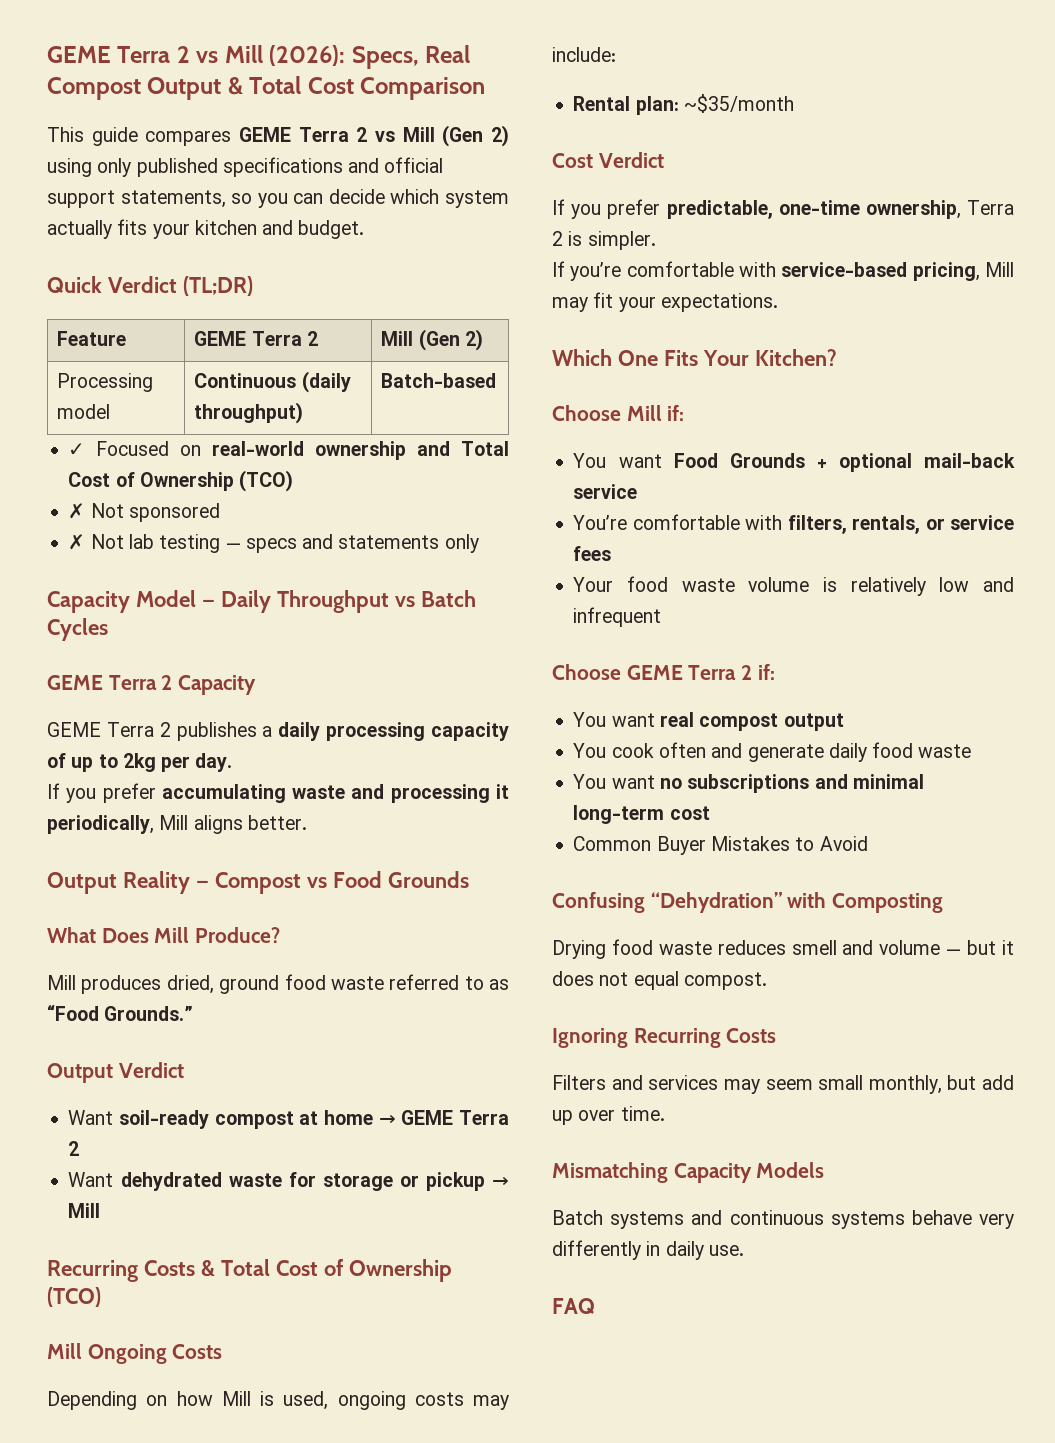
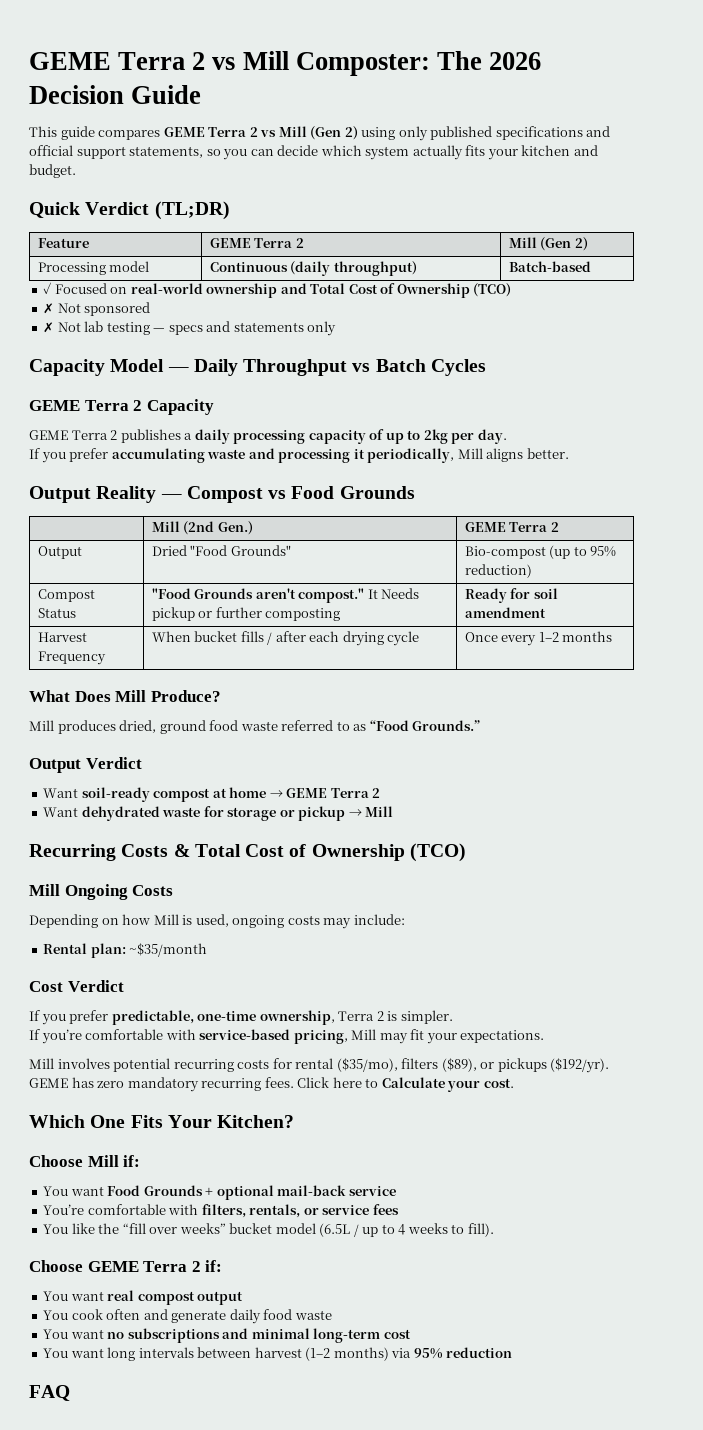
[47,45,471,69] [47,76,486,100] GEME Terra 2 vs Mill (2026): Specs, Real Compost Output & Total Cost Comparison -> [29,51,542,76] [29,85,202,104] GEME Terra 2 vs Mill Composter: The 2026 Decision Guide
(469, 879) none -> [151,521,253,535] [464,522,559,532] [37,546,82,559] [151,545,291,556] [464,545,617,559] [464,564,532,578] [37,589,95,602] [37,608,76,618] [151,588,420,603] [151,607,341,621] [464,588,558,603] [464,607,546,618] [37,632,87,642] [37,651,106,665] [151,631,420,646] [464,631,613,646] // | Mill (2nd Gen.) | GEME Terra 2 // Output | Dried "Food Grounds" | Bio-compost (up to 95% reduction) // Compost Status | "Food Grounds aren't compost." It Needs pickup or further composting | Ready for soil amendment // Harvest Frequency | When bucket fills / after each drying cycle | Once every 1–2 months
(778, 302) none -> [29,1058,610,1073] [29,1077,514,1092] // Mill involves potential recurring costs for rental ($35/mo), filters ($89), or pickups ($192/yr). GEME has zero mandatory recurring fees. Click here to Calculate your cost.
[573,576,1014,596] [573,607,662,627] Your food waste volume is relatively low and infrequent -> [43,1223,494,1237] You like the “fill over weeks” bucket model (6.5L / up to 4 weeks to fill).
[573,836,868,855] [552,892,944,913] [552,939,1015,959] [552,971,767,990] [552,1028,777,1048] [552,1075,1014,1094] [552,1106,665,1125] [552,1162,825,1183] [552,1210,1014,1229] [552,1240,744,1260] Common Buyer Mistakes to Avoid // Confusing “Dehydration” with Composting // Drying food waste reduces smell and volume — but it does not equal compost. // Ignoring Recurring Costs // Filters and services may seem small monthly, but add up over time. // Mismatching Capacity Models // Batch systems and continuous systems behave very differently in daily use. -> [43,1347,513,1361] You want long intervals between harvest (1–2 months) via 95% reduction

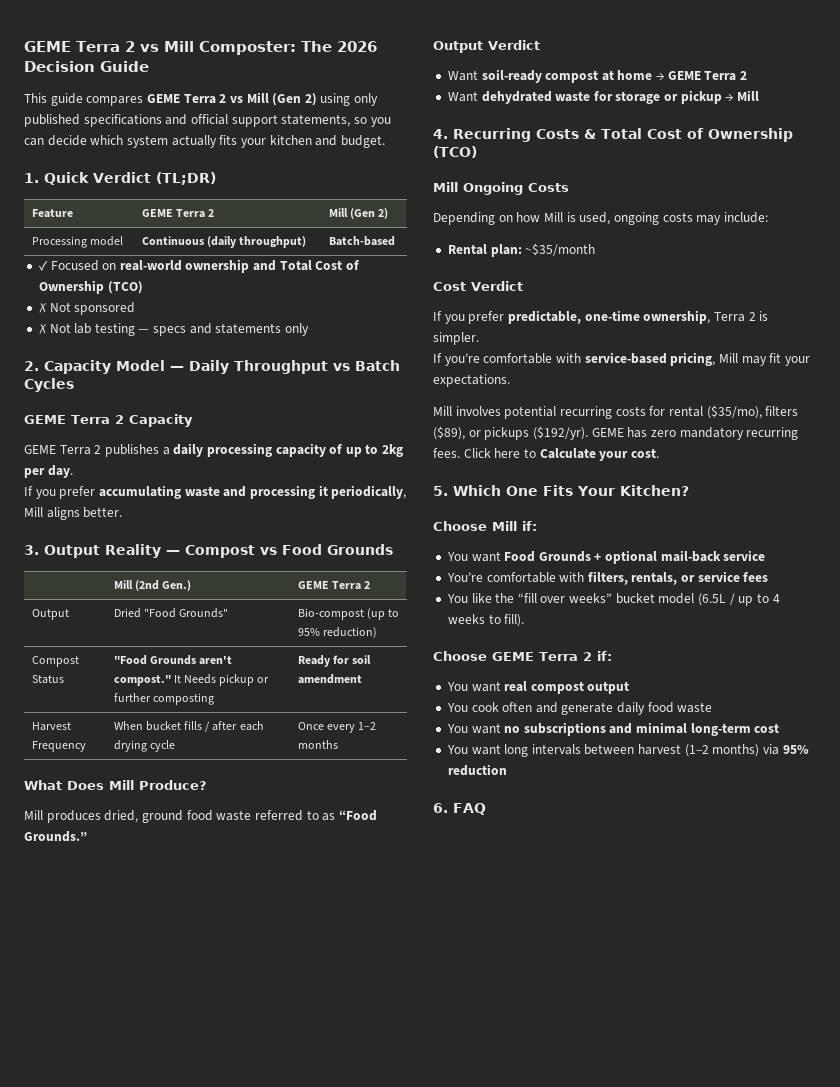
(76, 171) none -> [24,173,39,183] 1.
(337, 328) none -> [24,361,39,371] 2.
(569, 453) none -> [24,545,39,555] 3.
(394, 811) none -> [433,129,448,139] 4.
(514, 1083) none -> [433,486,448,496] 5.
(513, 1352) none -> [433,803,448,813] 6.

